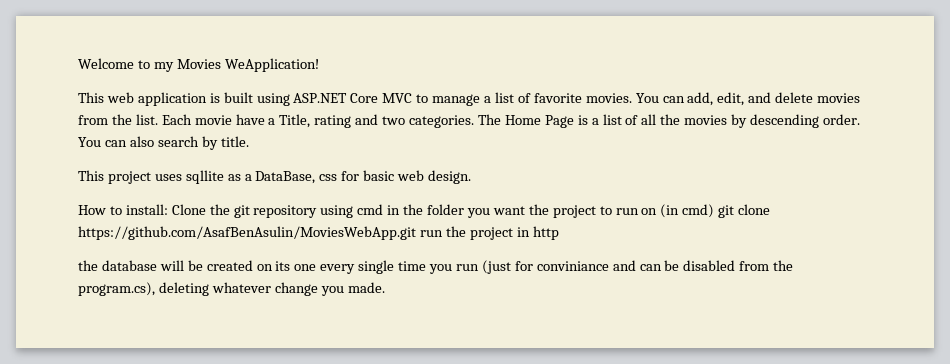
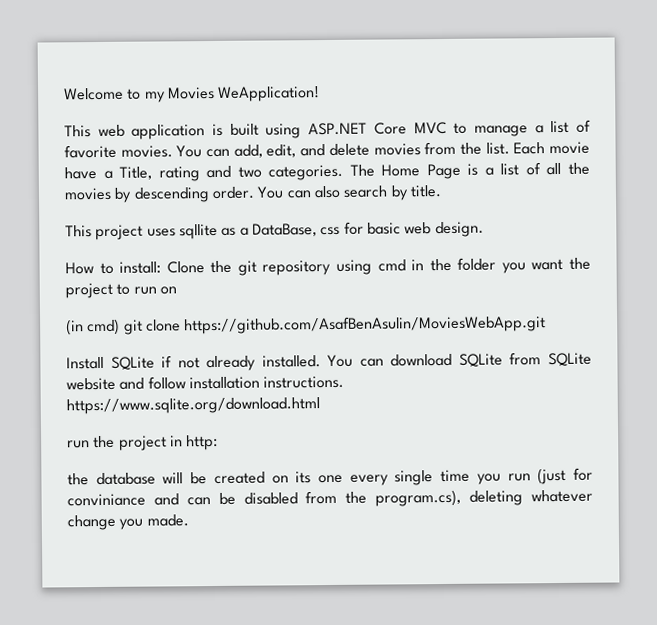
(658, 211) none -> (177, 290) //
(416, 233) none -> [66,352,593,372] [66,375,345,391] [66,397,320,415] // Install SQLite if not already installed. You can download SQLite from SQLite website and follow installation instructions. https://www.sqlite.org/download.html //
[532,226,559,240] http -> [186,434,219,451] http:

